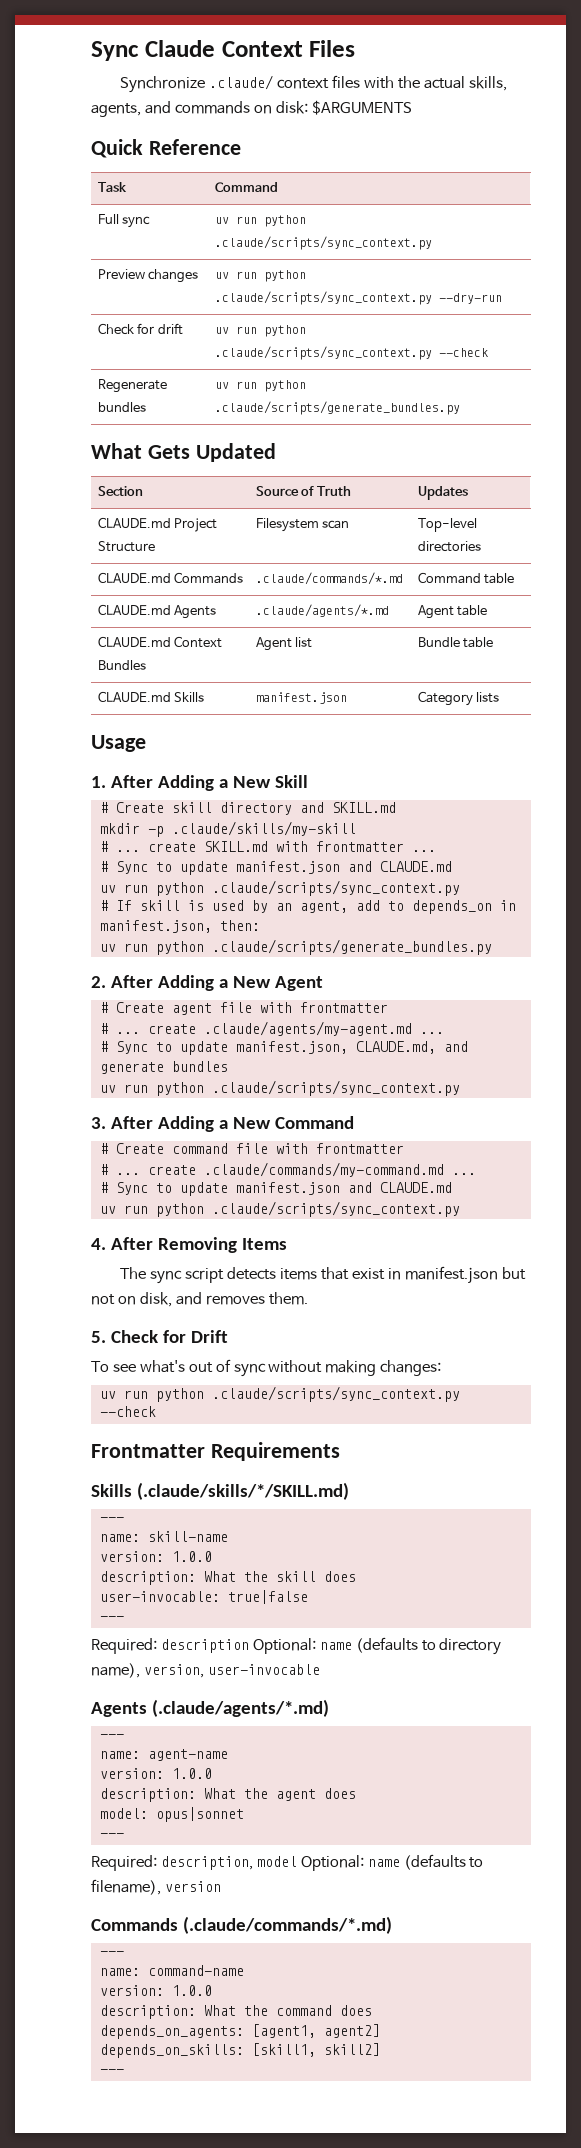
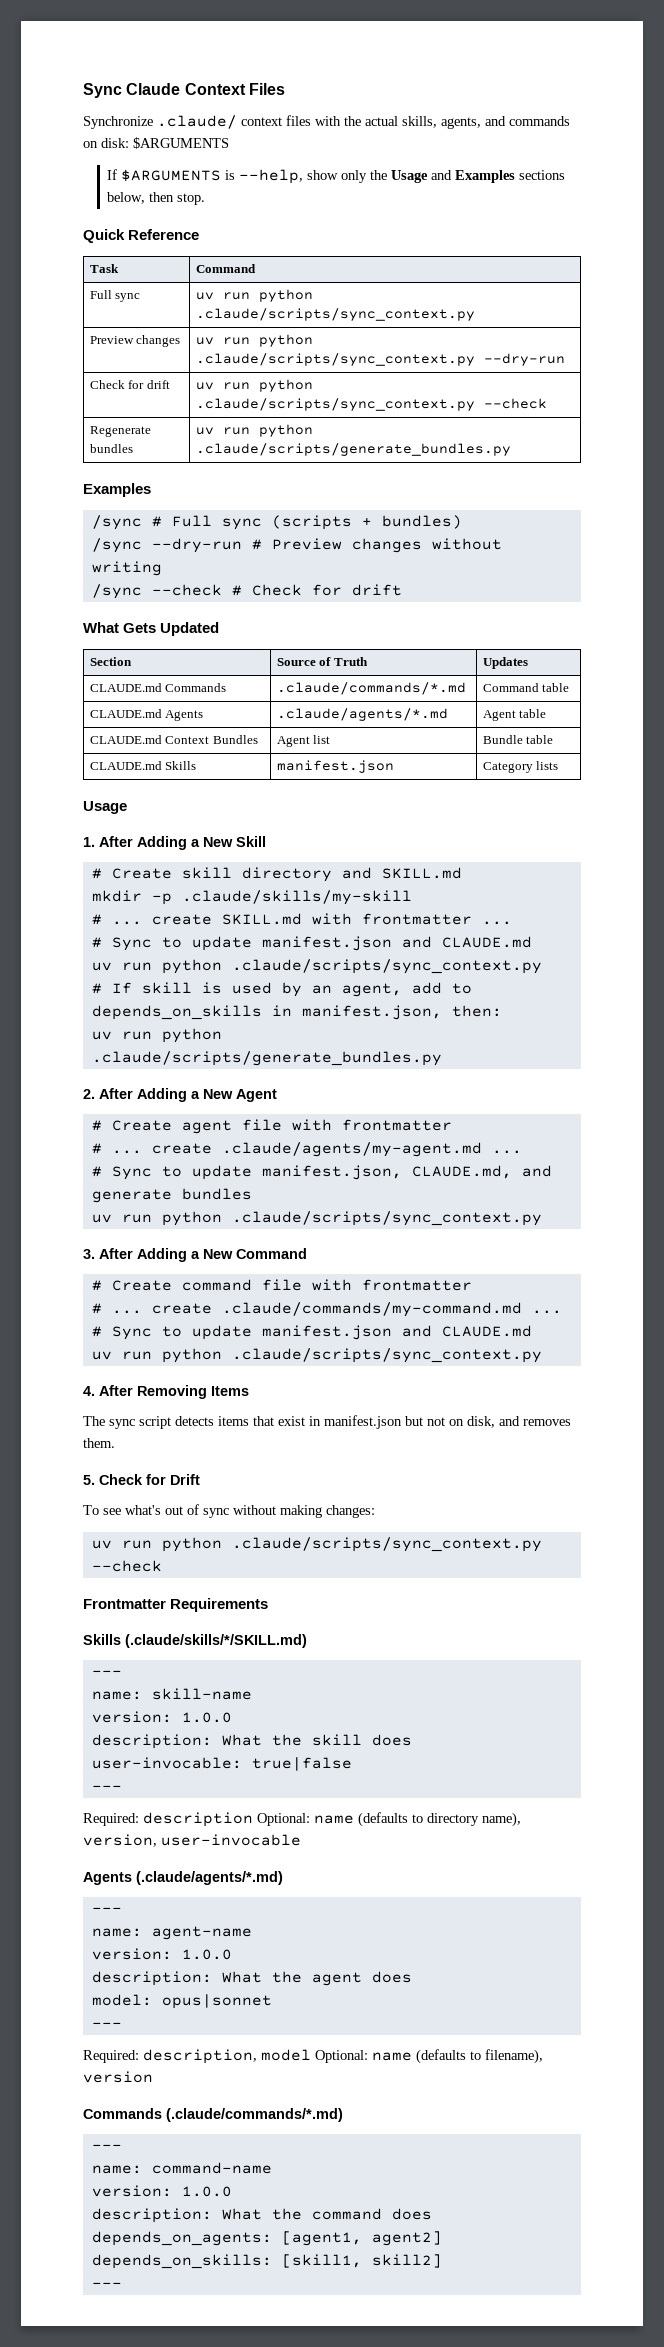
(412, 107) none -> [107,169,566,184] [107,192,206,205] // If $ARGUMENTS is --help, show only the Usage and Examples sections below, then stop.
(460, 408) none -> [83,483,151,497] [91,515,462,530] [91,538,502,553] [91,561,162,576] [91,584,402,599] // Examples // /sync # Full sync (scripts + bundles) // /sync --dry-run # Preview changes without writing // /sync --check # Check for drift
[97,517,218,532] [97,541,155,552] [255,518,350,532] [417,518,477,532] [417,541,481,552] // CLAUDE.md Project Structure | Filesystem scan | Top-level directories -> (528, 663) none
[411,900,492,914] depends_on -> [91,1005,262,1020] depends_on_skills

